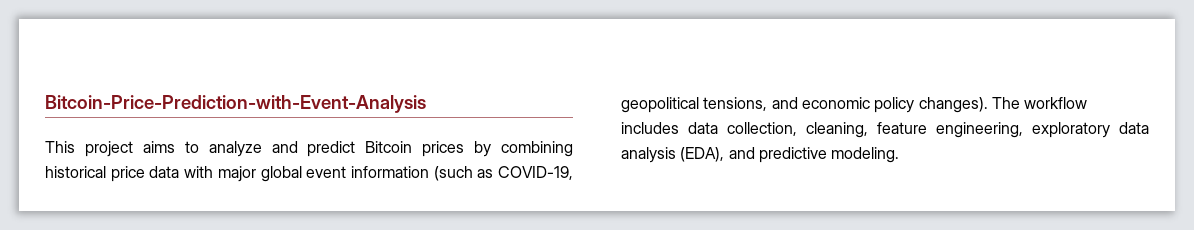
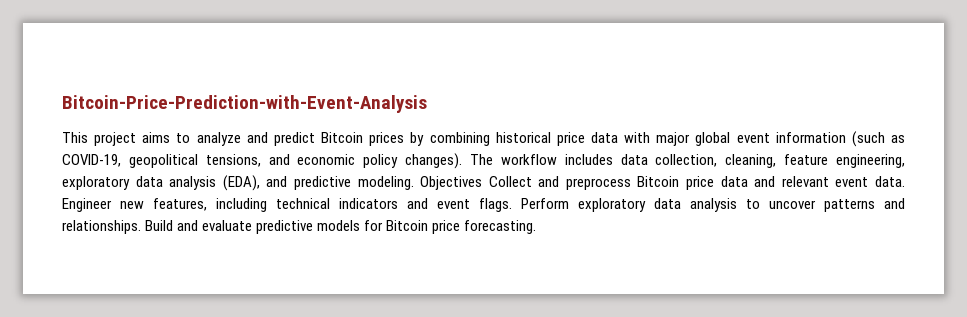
(900, 155) none -> [420,176,906,190] [62,198,905,212] [62,220,537,234] Objectives Collect and preprocess Bitcoin price data and relevant event data. Engineer new features, including technical indicators and event flags. Perform exploratory data analysis to uncover patterns and relationships. Build and evaluate predictive models for Bitcoin price forecasting.

